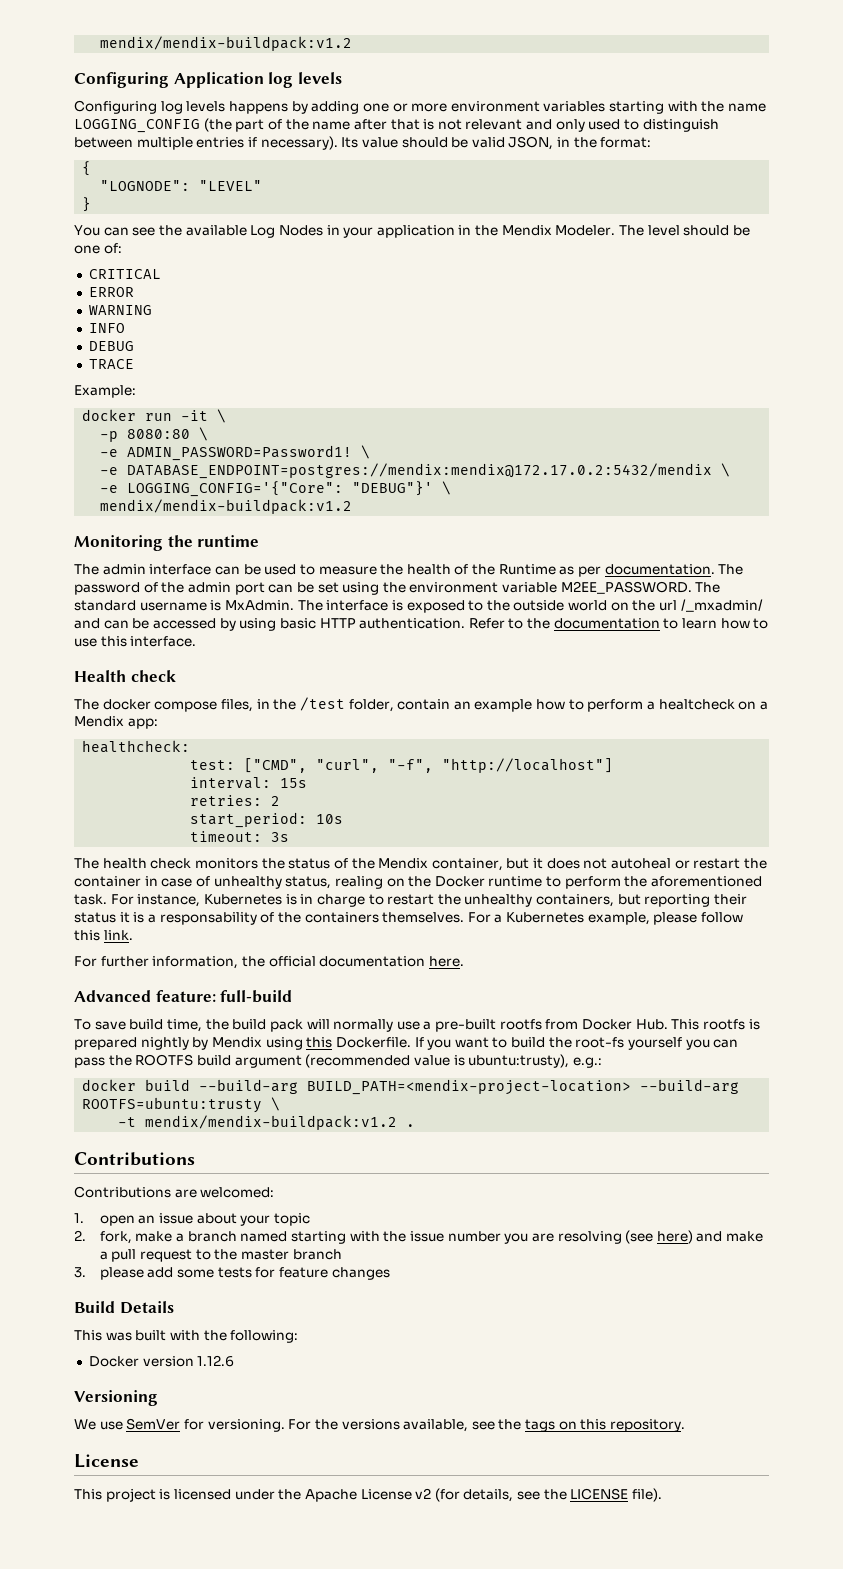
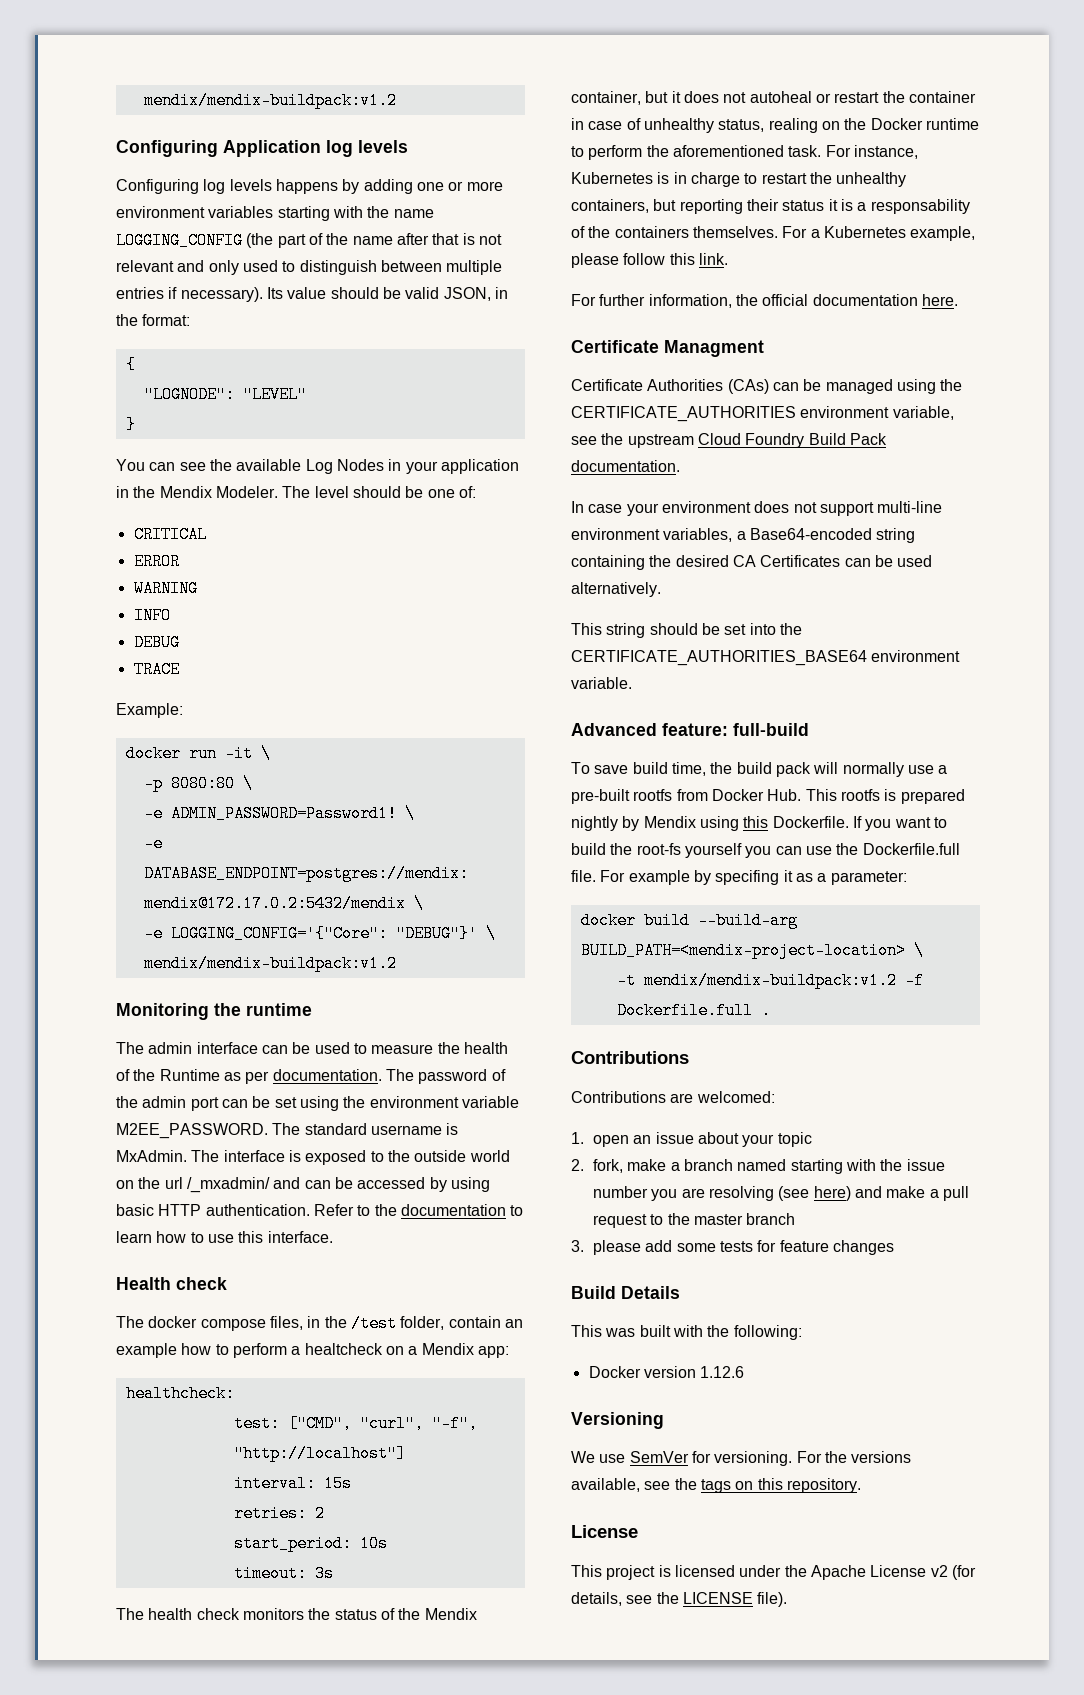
(464, 961) none -> [571,340,764,357] [571,379,963,394] [571,406,954,422] [571,433,887,448] [571,460,680,472] [571,501,943,516] [571,528,916,543] [571,555,933,570] [571,582,661,597] [571,623,802,638] [571,650,961,666] [571,677,632,689] // Certificate Managment // Certificate Authorities (CAs) can be managed using the CERTIFICATE_AUTHORITIES environment variable, see the upstream Cloud Foundry Build Pack documentation. // In case your environment does not support multi-line environment variables, a Base64-encoded string containing the desired CA Certificates can be used alternatively. // This string should be set into the CERTIFICATE_AUTHORITIES_BASE64 environment variable.
[74,1054,602,1068] pass the ROOTFS build argument (recommended value is ubuntu:trusty), e.g.: -> [805,843,960,855] [571,870,907,885] use the Dockerfile.full file. For example by specifing it as a parameter:
[640,1079,740,1094] [82,1097,263,1113] --build-arg ROOTFS=ubuntu:trusty -> (906, 950) none
(398, 1122) none -> [904,972,924,989] [616,1002,753,1019] -f Dockerfile.full

